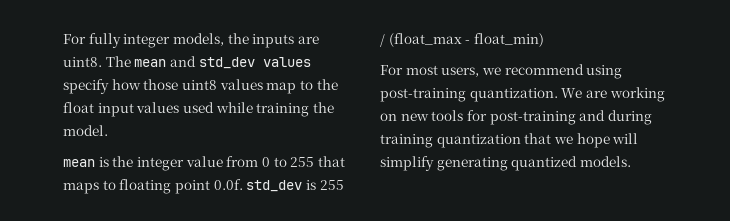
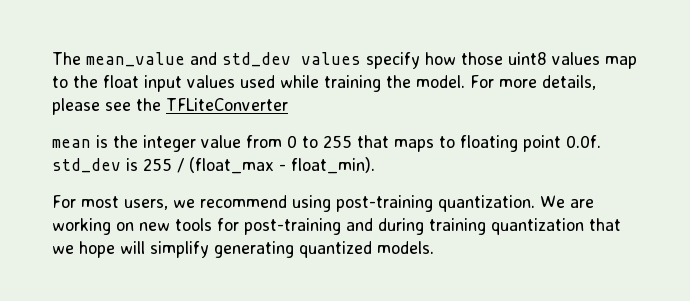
[63,33,319,48] [63,56,167,67] For fully integer models, the inputs are uint8. The mean -> [52,52,185,67] The mean_value
(108, 130) none -> [470,75,596,90] [52,98,288,115] For more details, please see the TFLiteConverter
[473,33,544,47] float_min) -> [291,157,375,174] float_min).

